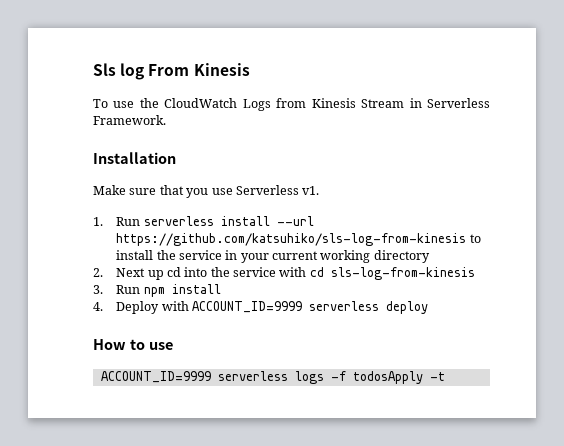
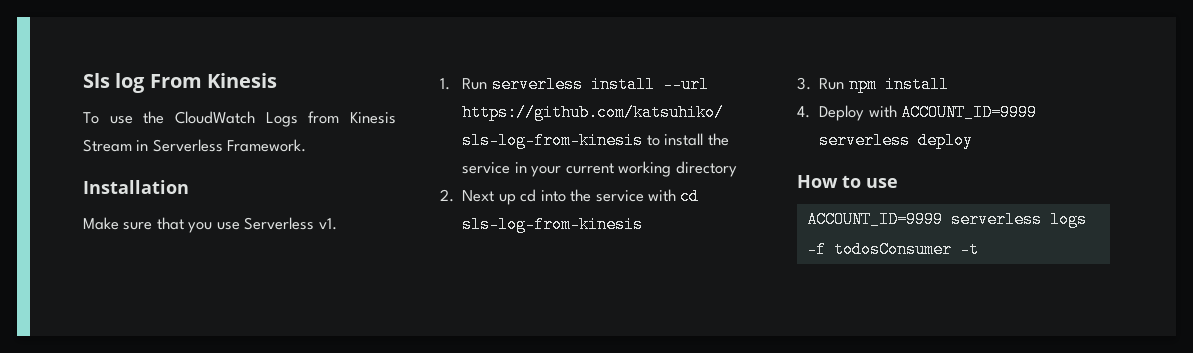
[352,371,423,384] todosApply -> [833,241,952,258] todosConsumer

